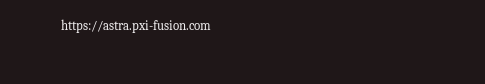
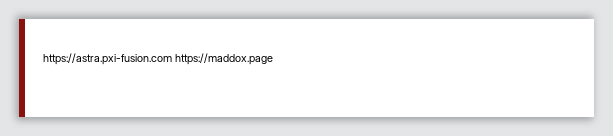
(211, 26) none -> [175,53,273,65] https://maddox.page

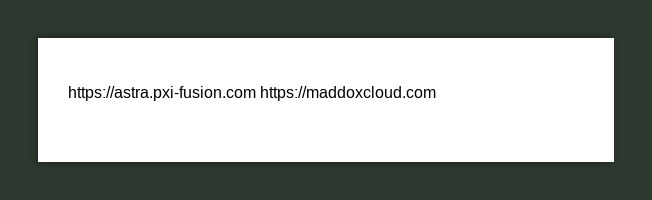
[175,53,273,65] https://maddox.page -> [260,86,437,101] https://maddoxcloud.com

